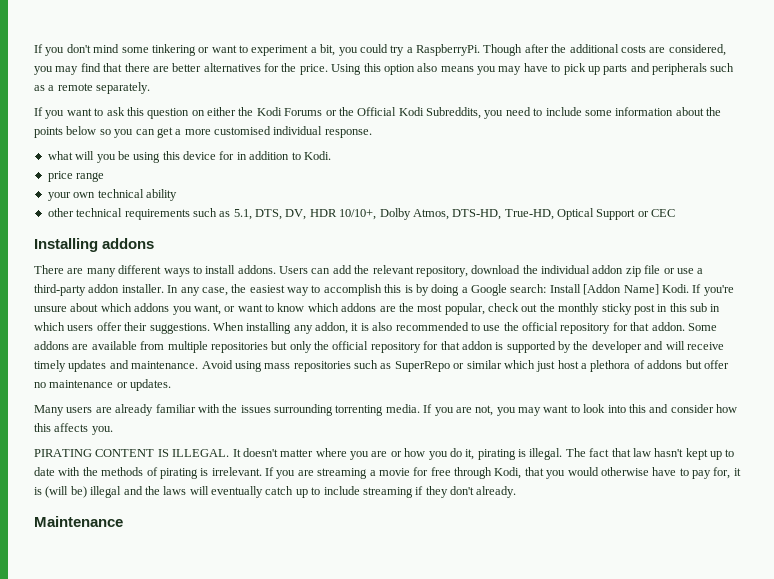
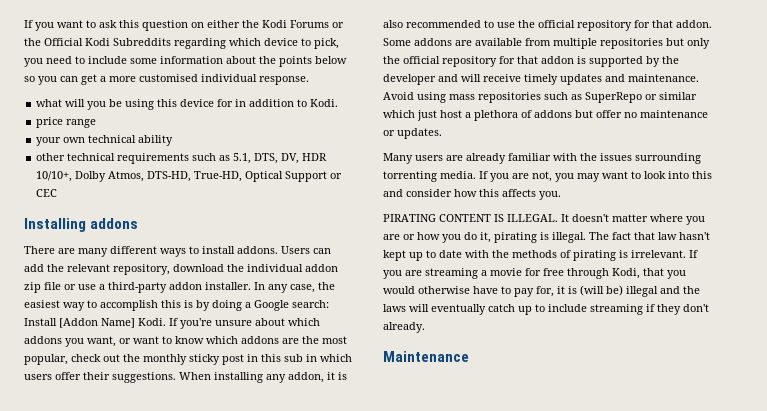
[34,44,726,56] [34,63,735,75] [34,82,151,94] [34,107,65,119] If you don't mind some tinkering or want to experiment a bit, you could try a RaspberryPi. Though after the additional costs are considered, you may find that there are better alternatives for the price. Using this option also means you may have to pick up parts and peripherals such as a remote separately. // If you -> [24,20,54,31] If you
[426,107,481,119] Subreddits, -> [113,38,339,49] Subreddits regarding which device to pick,

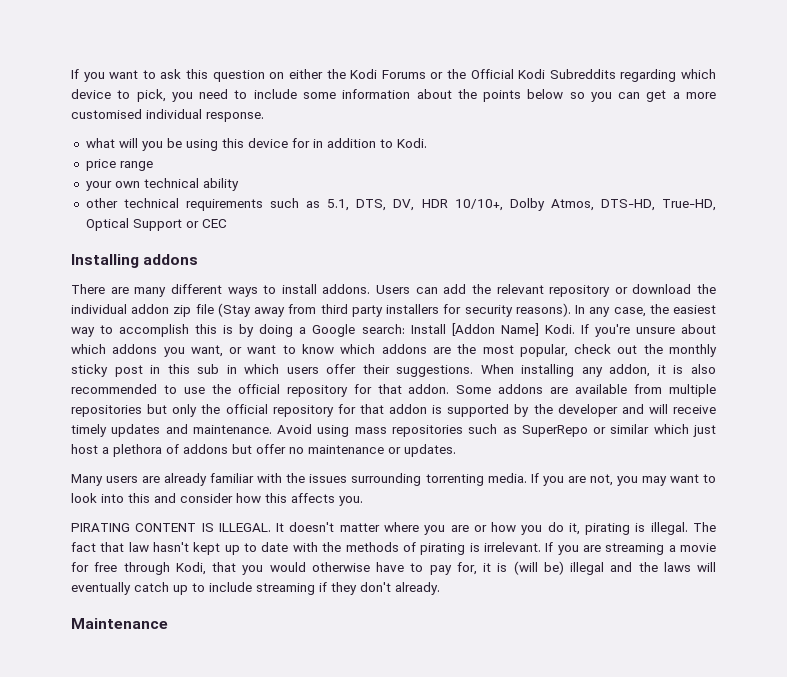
[113,264,170,275] repository, -> [549,285,628,297] repository or
[64,282,251,293] or use a third-party addon installer. -> [217,303,571,317] (Stay away from third party installers for security reasons).

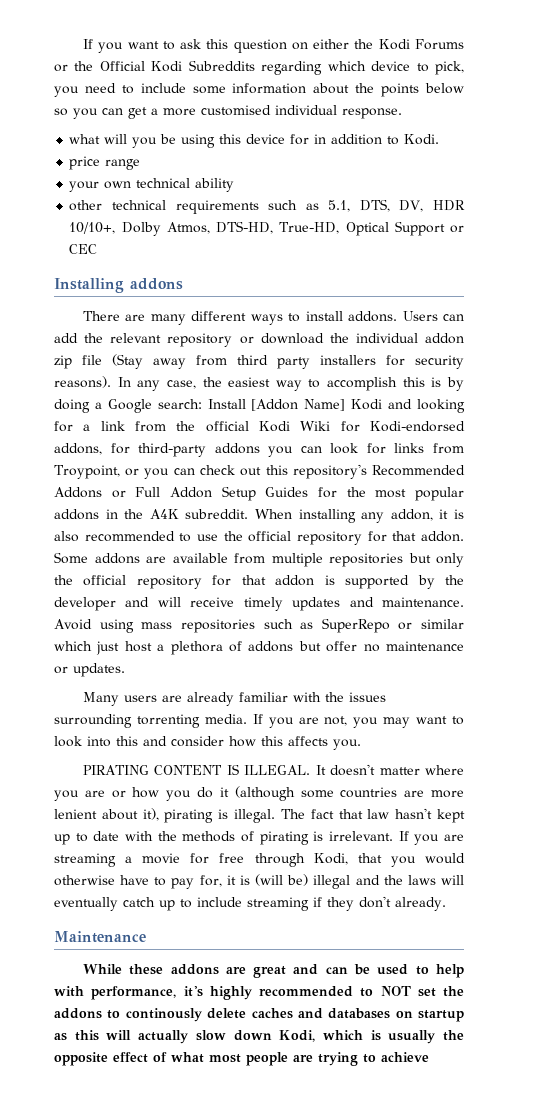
[544,324,716,337] [71,344,717,357] [71,364,474,377] Kodi. If you're unsure about which addons you want, or want to know which addons are the most popular, check out the monthly sticky post in this sub in which users offer their suggestions. -> [351,399,466,413] [54,421,465,432] [54,443,464,457] [54,464,465,479] [54,486,465,501] [54,509,249,520] Kodi and looking for a link from the official Kodi Wiki for Kodi-endorsed addons, for third-party addons you can look for links from Troypoint, or you can check out this repository's Recommended Addons or Full Addon Setup Guides for the most popular addons in the A4K subreddit.
[568,523,580,535] it, -> [219,786,464,801] [54,808,159,821] it (although some countries are more lenient about it),
(168, 623) none -> [82,964,465,978] [54,986,464,1000] [54,1008,464,1022] [54,1030,464,1044] [54,1052,429,1066] // While these addons are great and can be used to help with performance, it's highly recommended to NOT set the addons to continously delete caches and databases on startup as this will actually slow down Kodi, which is usually the opposite effect of what most people are trying to achieve

